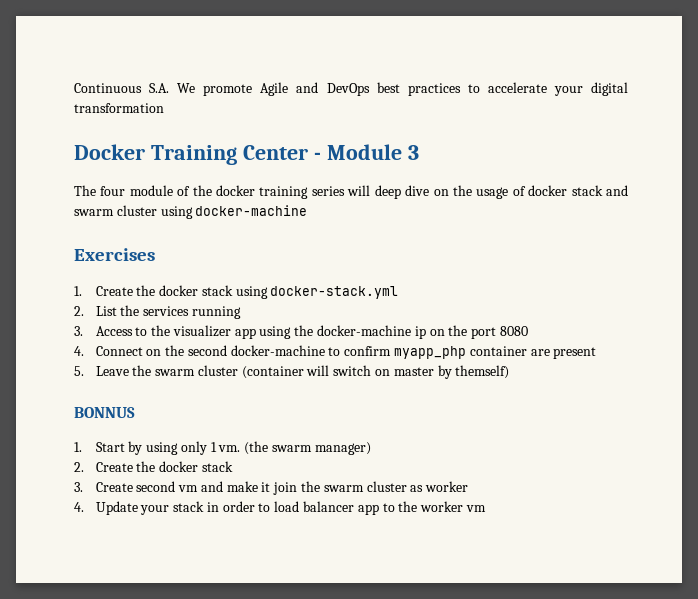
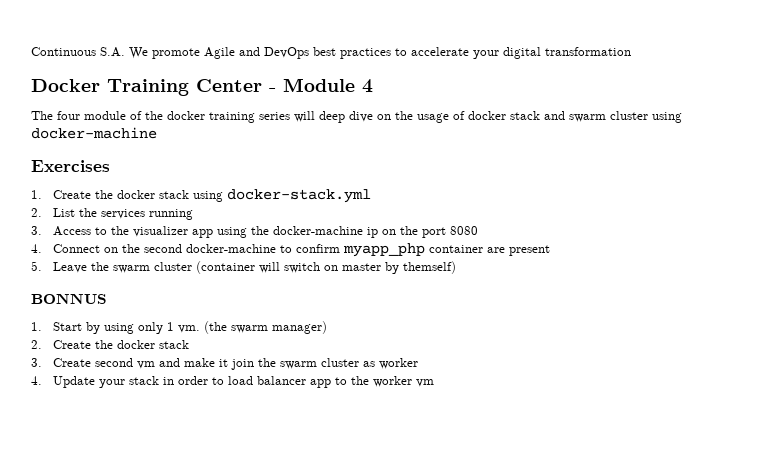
[407,145,419,160] 3 -> [362,79,373,93] 4

